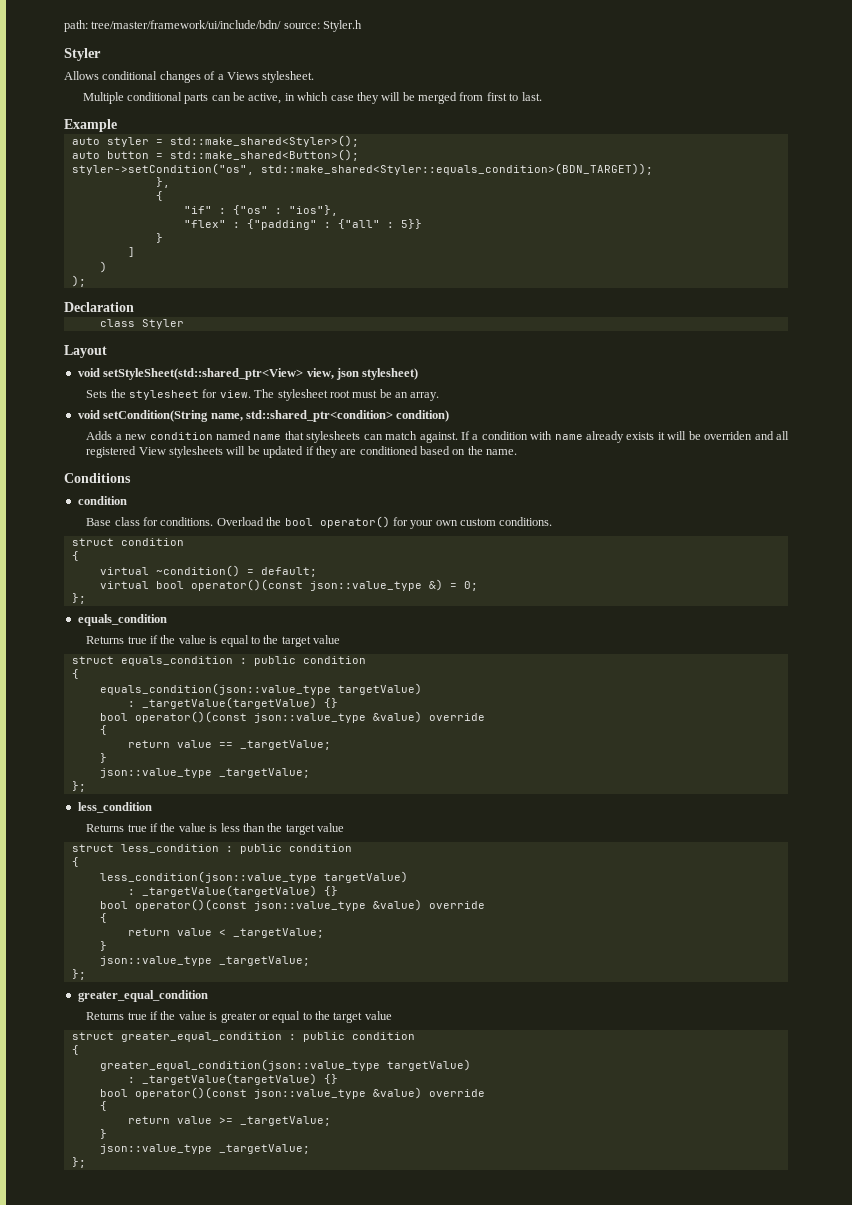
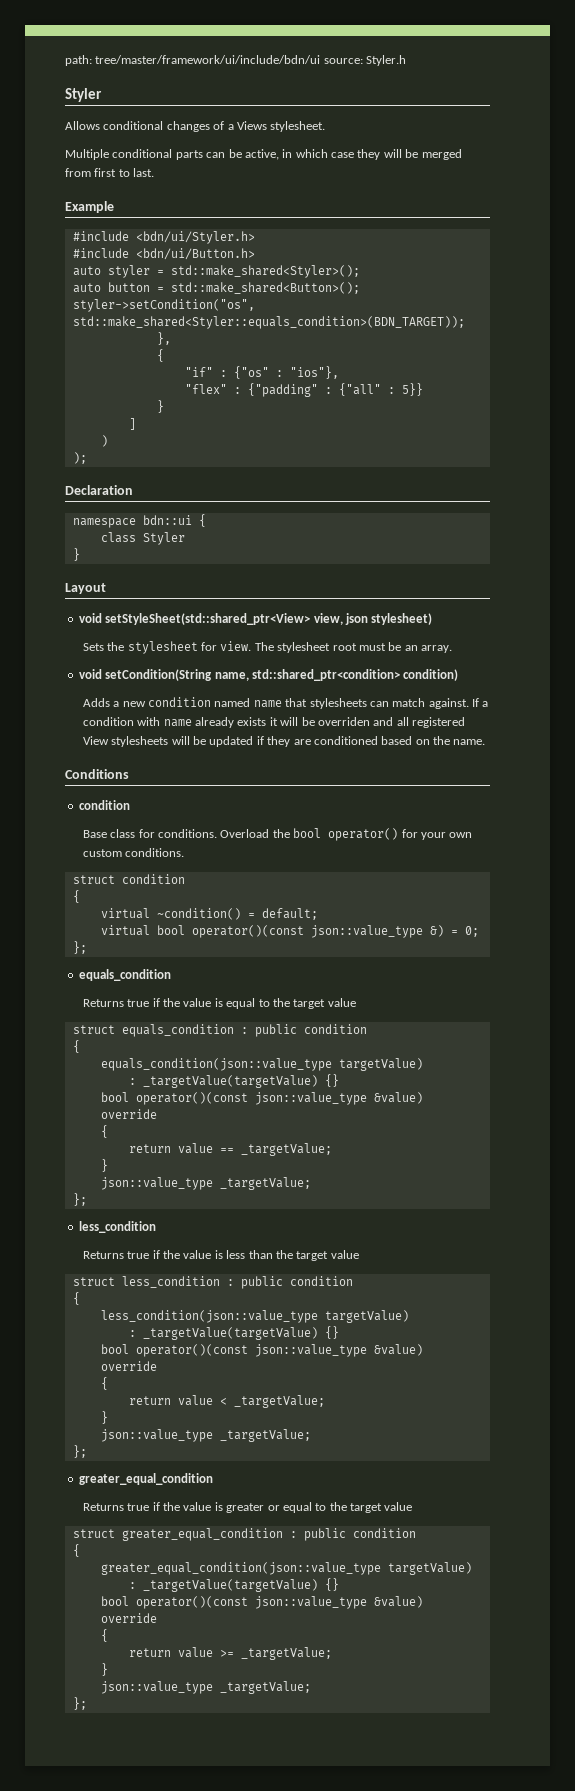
[91,20,282,29] tree/master/framework/ui/include/bdn/ -> [95,55,321,64] tree/master/framework/ui/include/bdn/ui
(117, 125) none -> [72,231,255,244] [72,248,255,260] // #include <bdn/ui/Styler.h> // #include <bdn/ui/Button.h>
(134, 307) none -> [72,514,206,528] // namespace bdn::ui {
(184, 324) none -> [72,548,80,561] // }

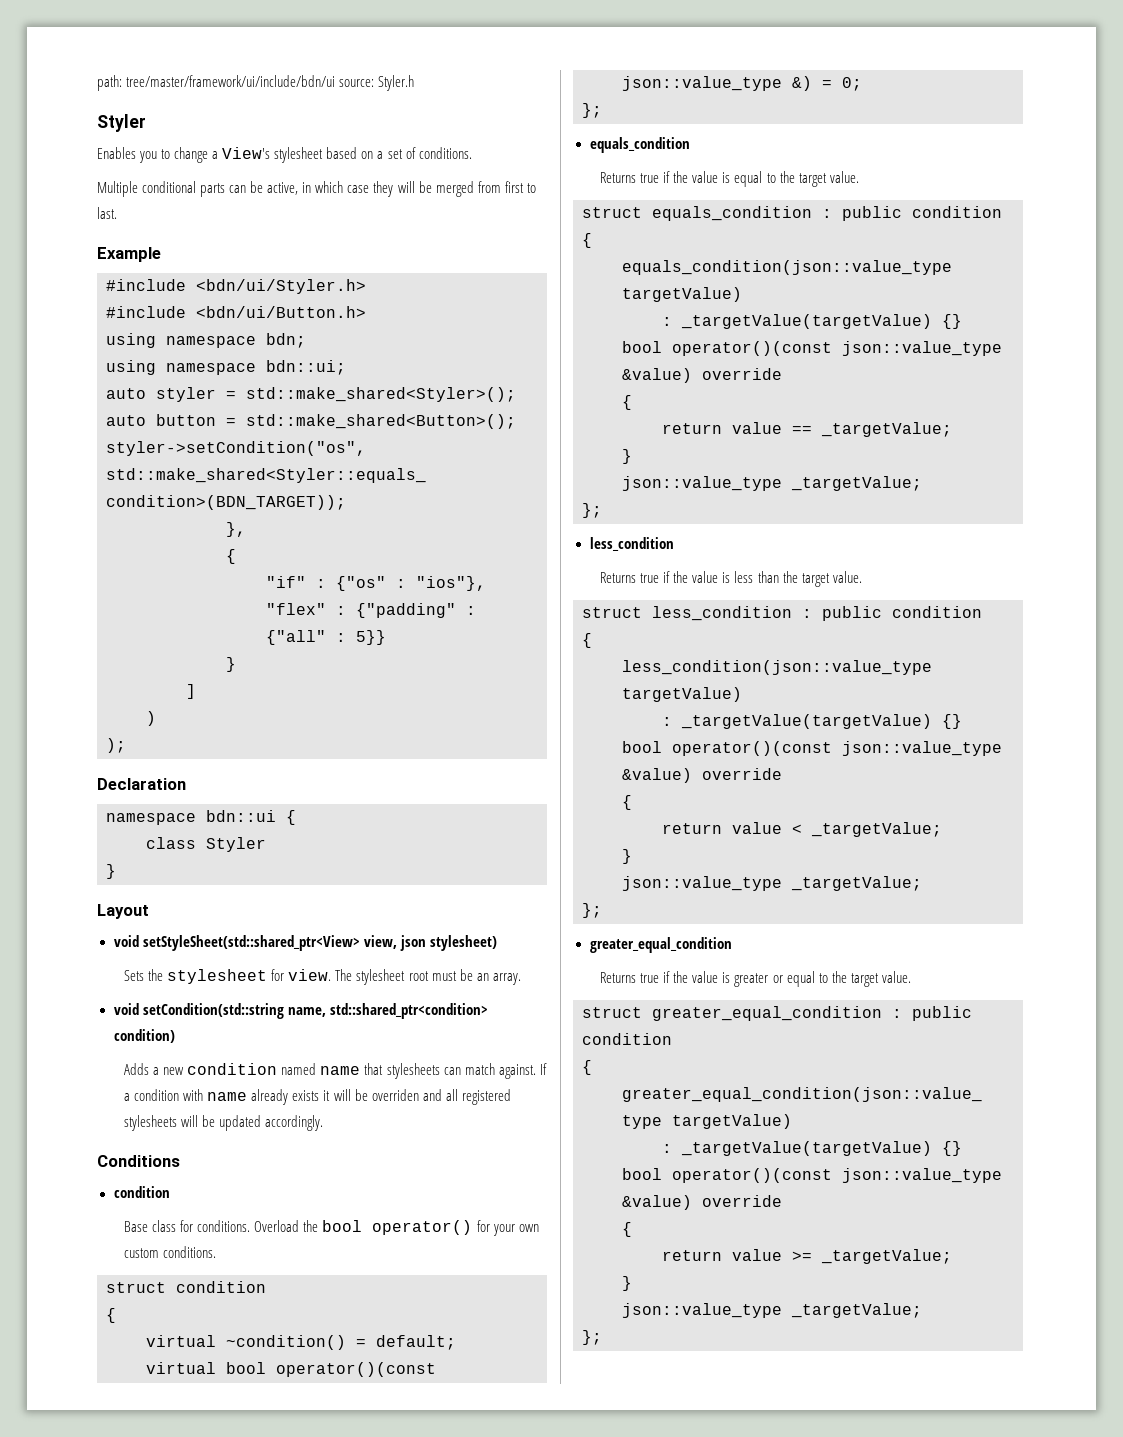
[65,121,326,132] Allows conditional changes of a Views stylesheet. -> [97,147,472,163] Enables you to change a View's stylesheet based on a set of conditions.
(255, 254) none -> [106,333,306,348] [106,360,346,375] // using namespace bdn; // using namespace bdn::ui;
[105,669,213,681] setCondition(String -> [142,1003,284,1019] setCondition(std::string
[82,736,109,745] View -> (511, 1097) none
[256,736,486,747] if they are conditioned based on the name. -> [265,1115,324,1131] accordingly.
[327,998,356,1007] value -> [829,171,859,183] value.
[330,1250,359,1259] value -> [832,571,862,583] value.
[384,1502,413,1511] value -> [881,971,911,983] value.

